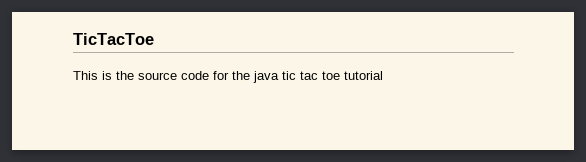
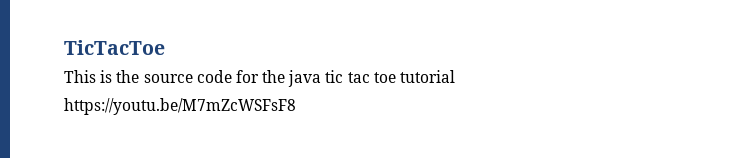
(383, 75) none -> [64,98,296,115] // https://youtu.be/M7mZcWSFsF8

